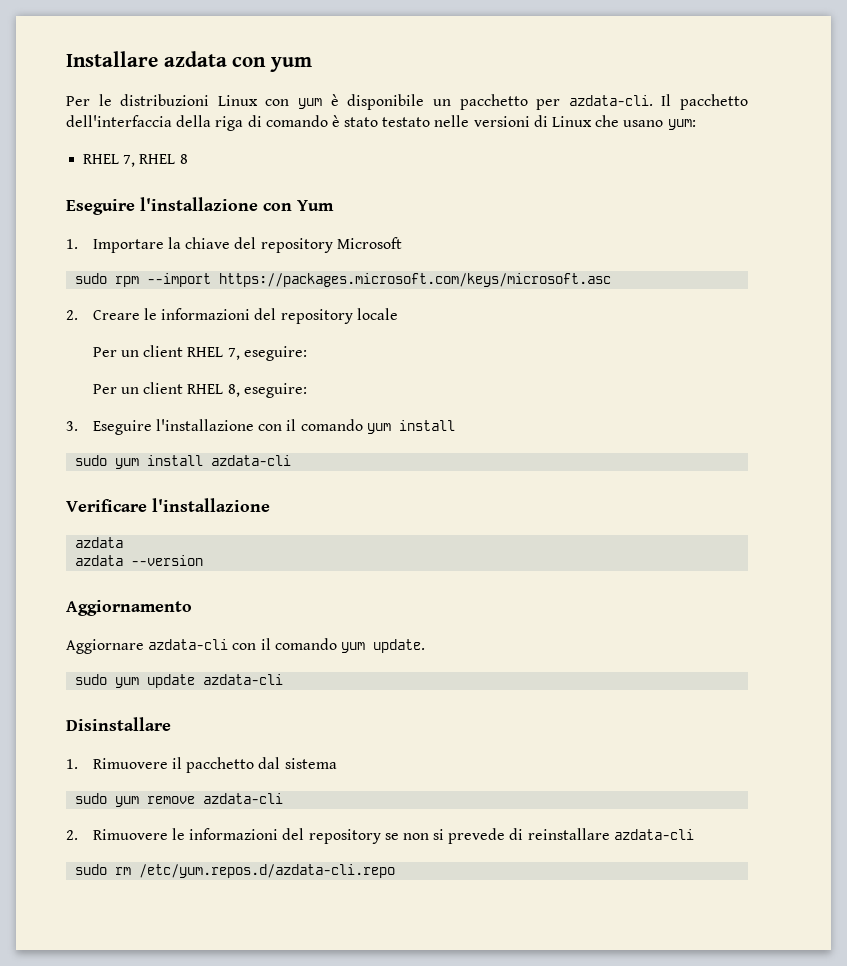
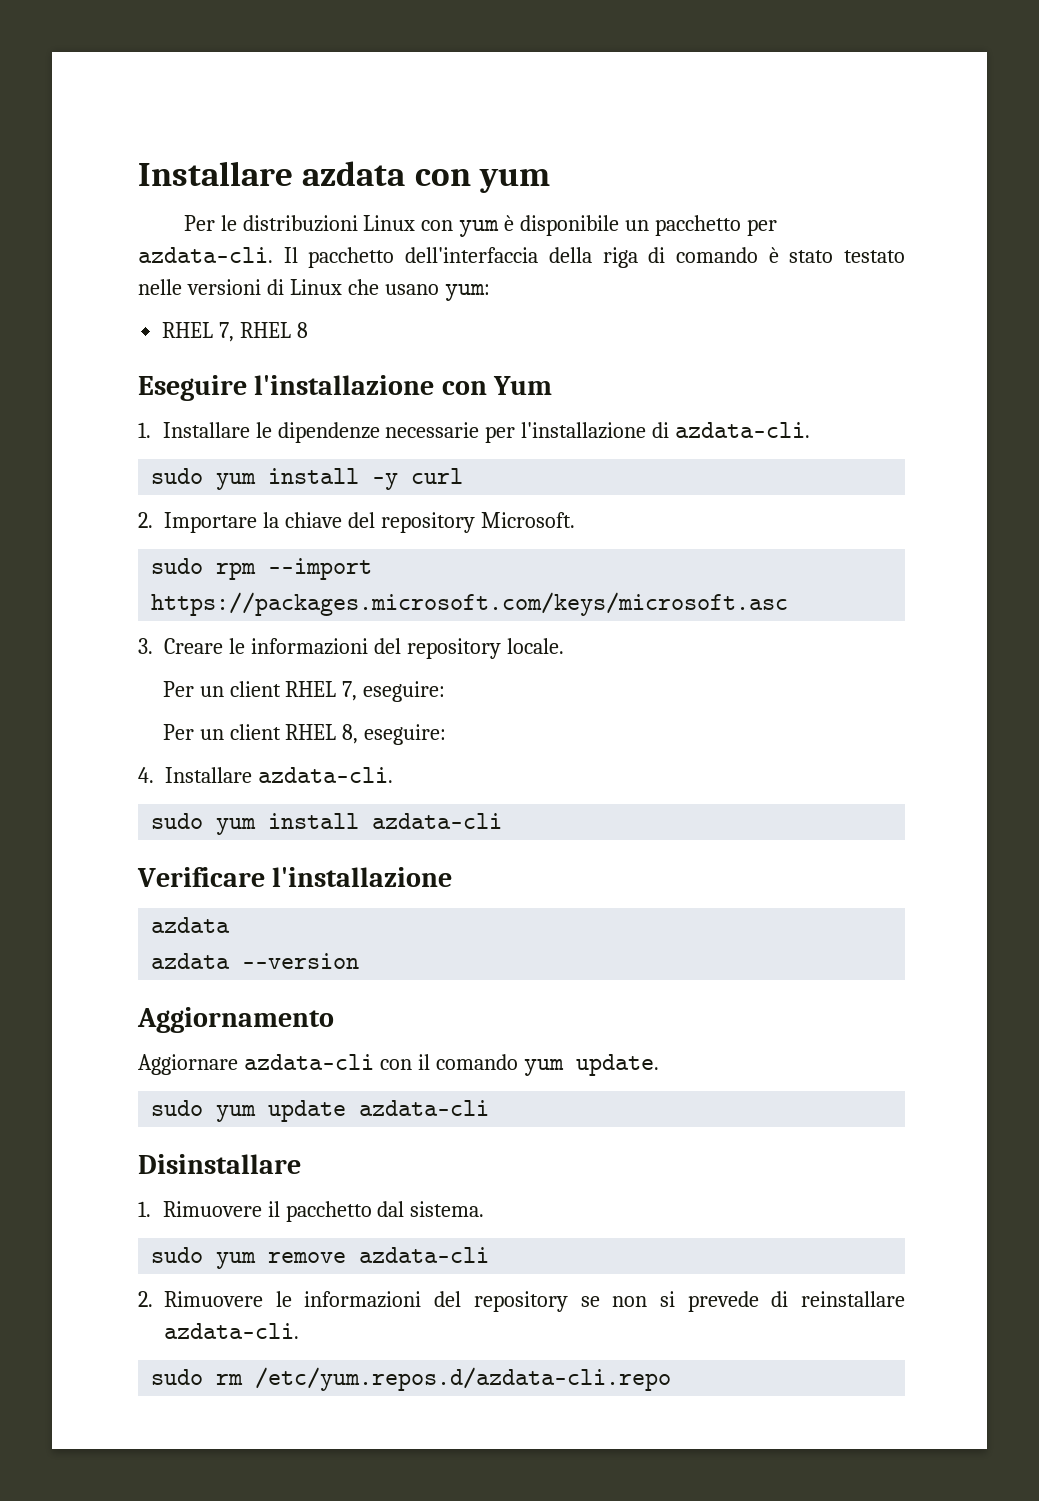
(78, 244) none -> [162,422,811,443] [151,468,464,490] [138,512,153,528] Installare le dipendenze necessarie per l'installazione di azdata-cli. // sudo yum install -y curl // 2.
[336,237,402,249] Microsoft -> [480,512,575,528] Microsoft.
[66,310,78,320] 2. -> [138,638,153,654] 3.
[356,308,398,320] locale -> [506,638,564,654] locale.
[66,419,455,435] 3. Eseguire l'installazione con il comando yum install -> [138,767,393,783] 4. Installare azdata-cli.
[284,758,337,769] sistema -> [410,1201,485,1217] sistema.
[613,829,694,840] azdata-cli -> [164,1323,299,1339] azdata-cli.

